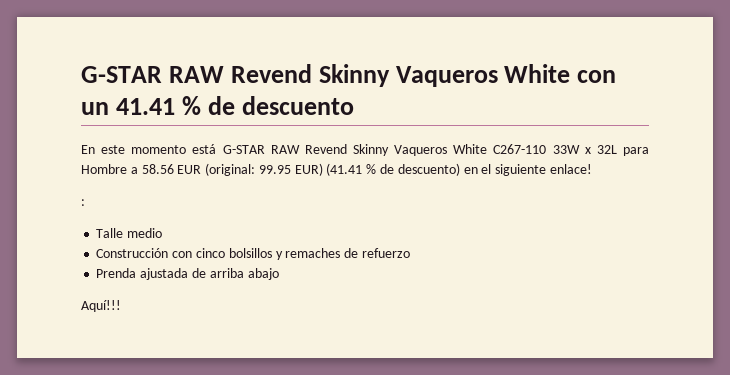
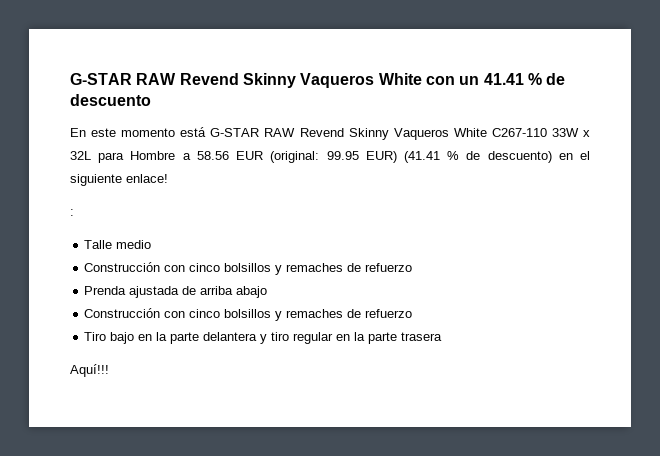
(279, 274) none -> [84,308,413,321] [84,332,443,344] // Construcción con cinco bolsillos y remaches de refuerzo // Tiro bajo en la parte delantera y tiro regular en la parte trasera

